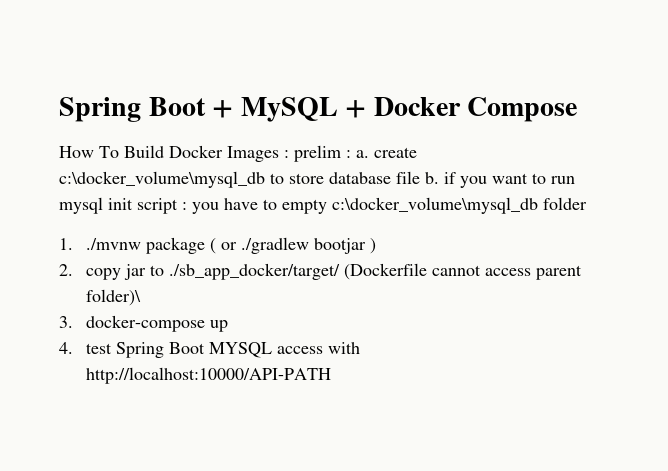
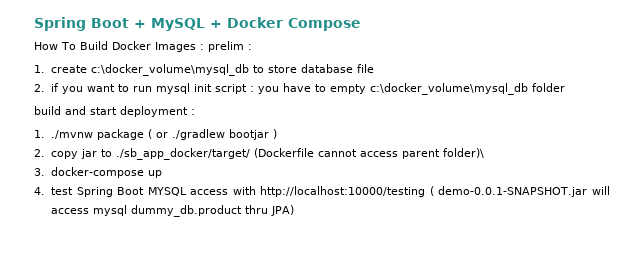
[356,150,369,158] a. -> [34,65,45,73] // 1.
[425,172,439,184] b. -> [34,84,45,92] // 2.
(587, 203) none -> [34,106,195,117] // build and start deployment :
[85,367,331,384] http://localhost:10000/API-PATH -> [260,186,610,197] [51,205,295,217] http://localhost:10000/testing ( demo-0.0.1-SNAPSHOT.jar will access mysql dummy_db.product thru JPA)

